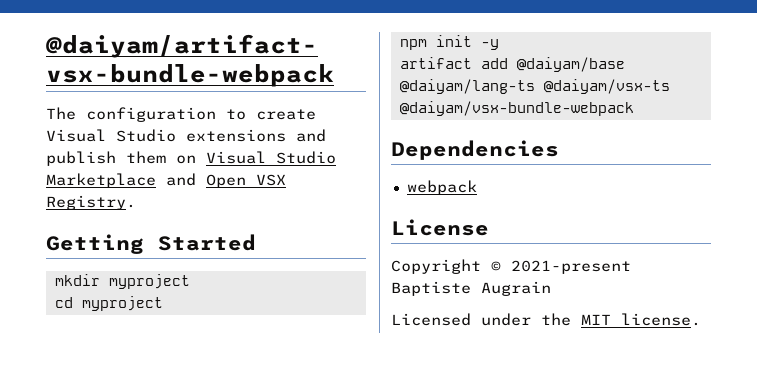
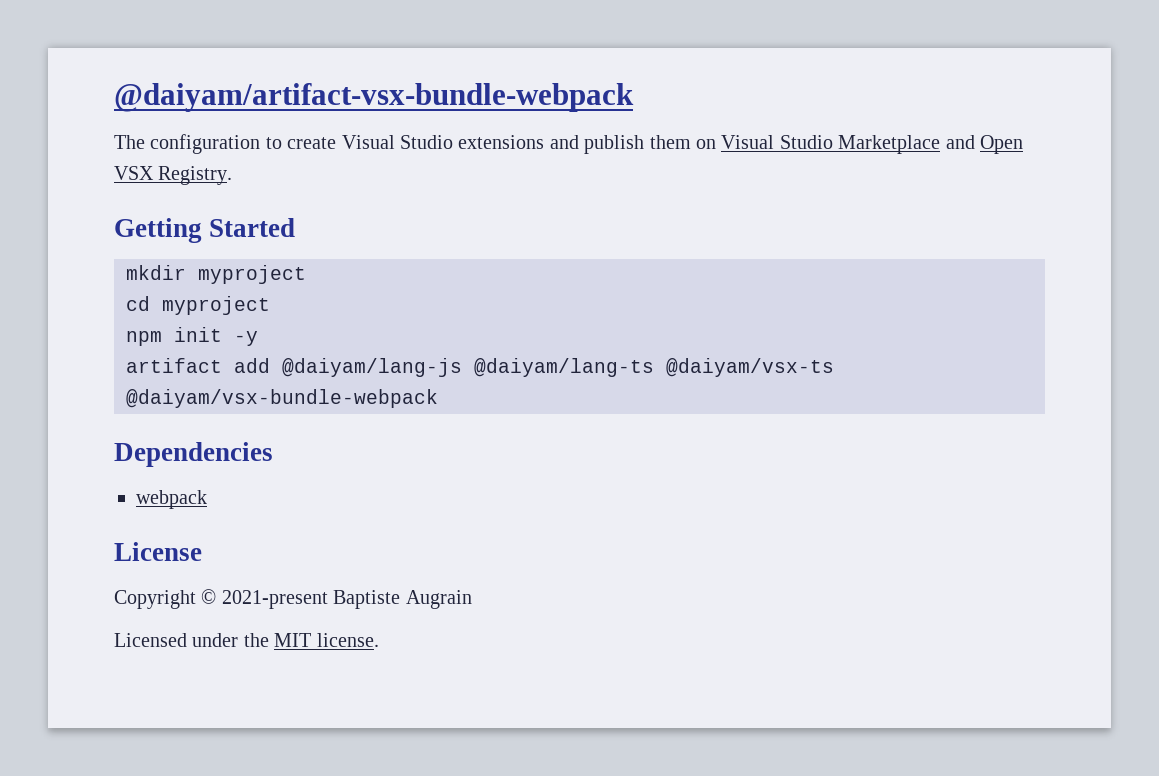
[516,57,625,72] @daiyam/base -> [282,358,462,377] @daiyam/lang-js

